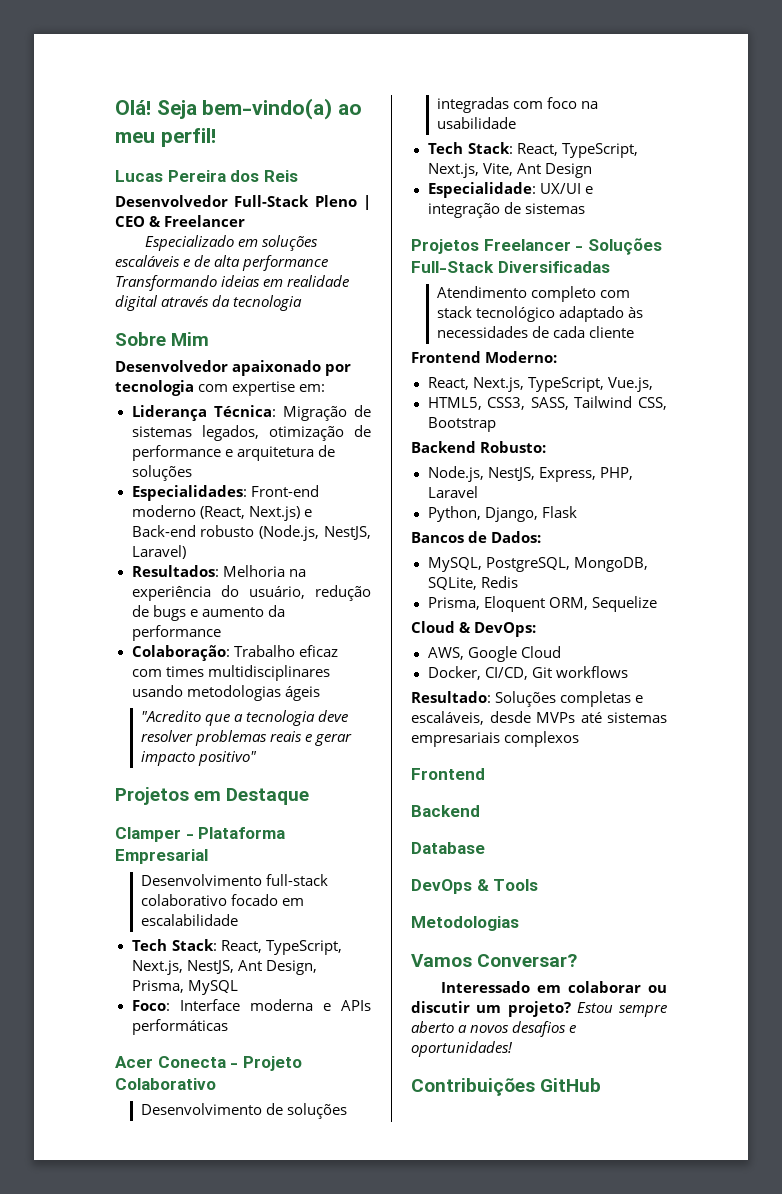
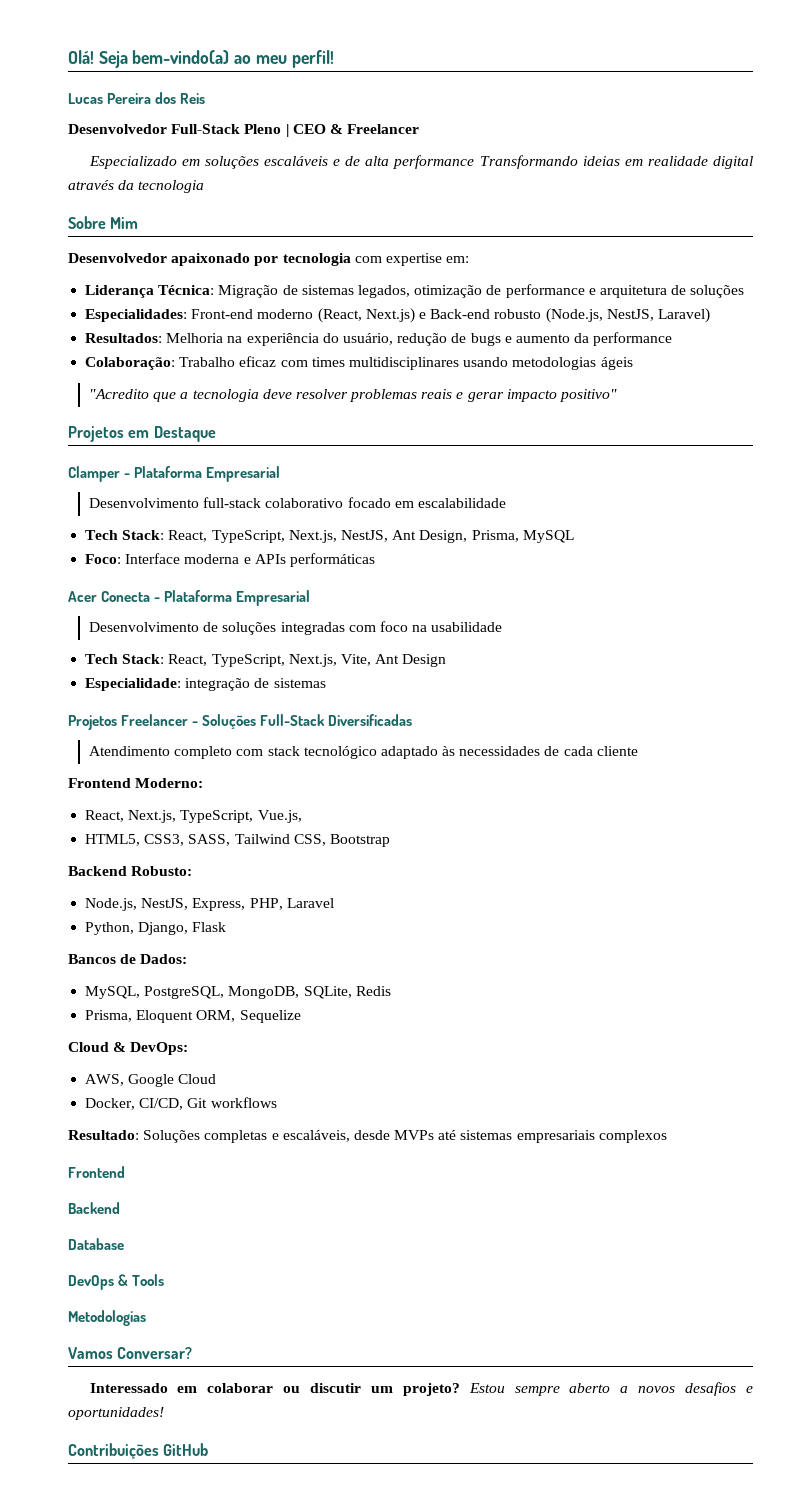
[242,1056,302,1071] [115,1078,216,1090] Projeto Colaborativo -> [164,590,311,606] Plataforma Empresarial
[539,183,593,194] UX/UI e -> (182, 684) none

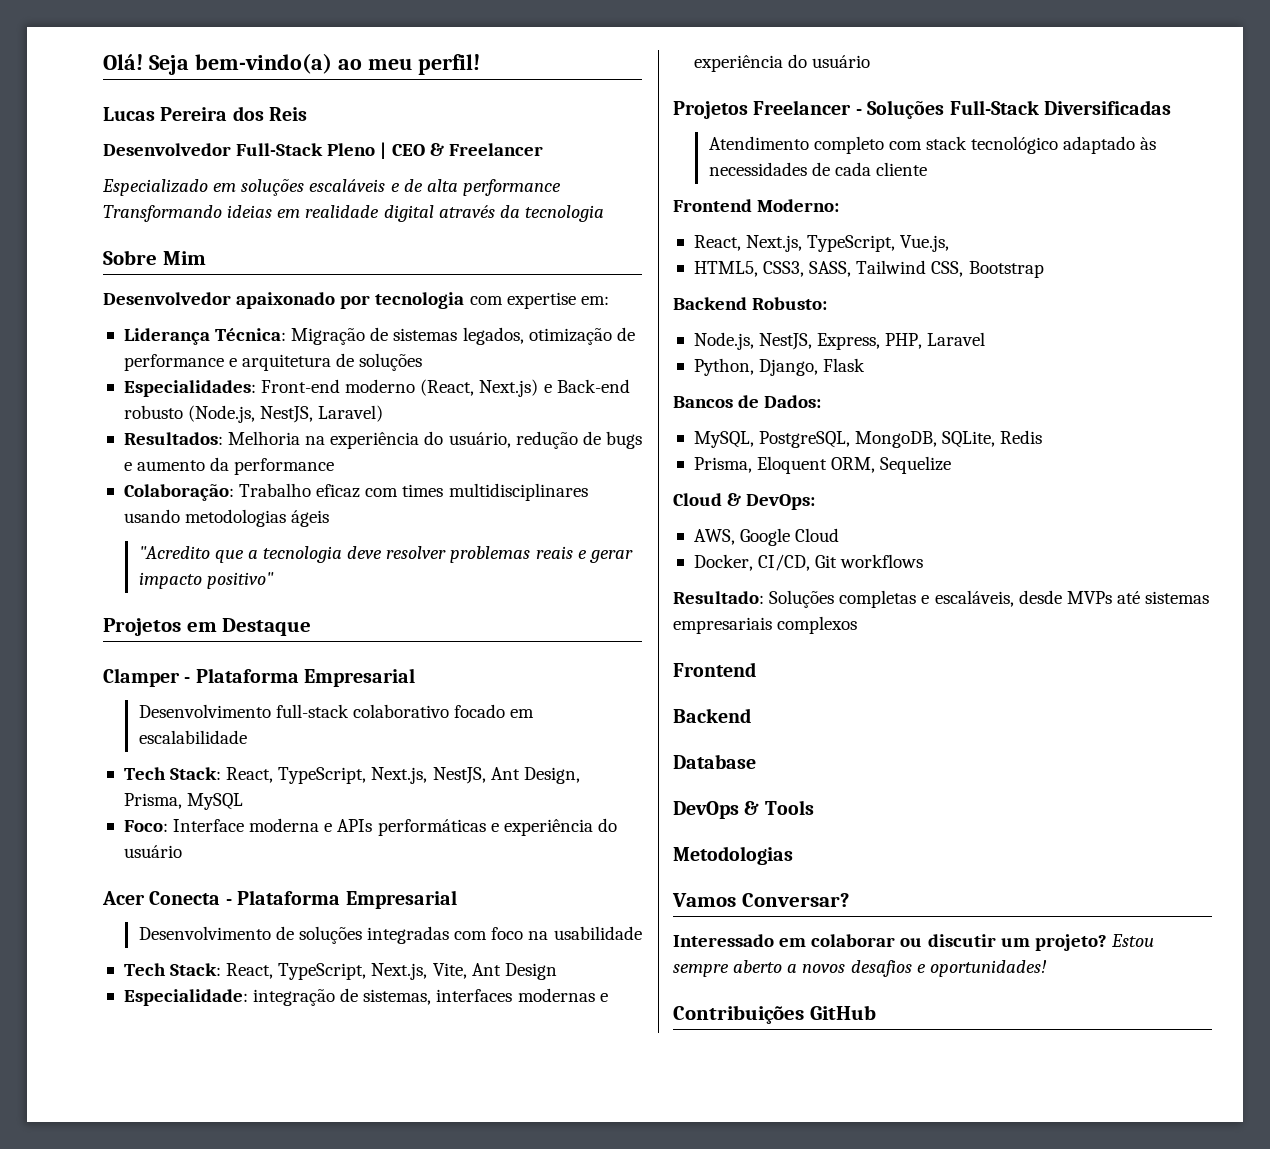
(375, 560) none -> [490,818,617,836] [123,845,182,858] e experiência do usuário
[273,678,326,688] sistemas -> [363,988,608,1005] [693,54,871,72] sistemas, interfaces modernas e experiência do usuário

